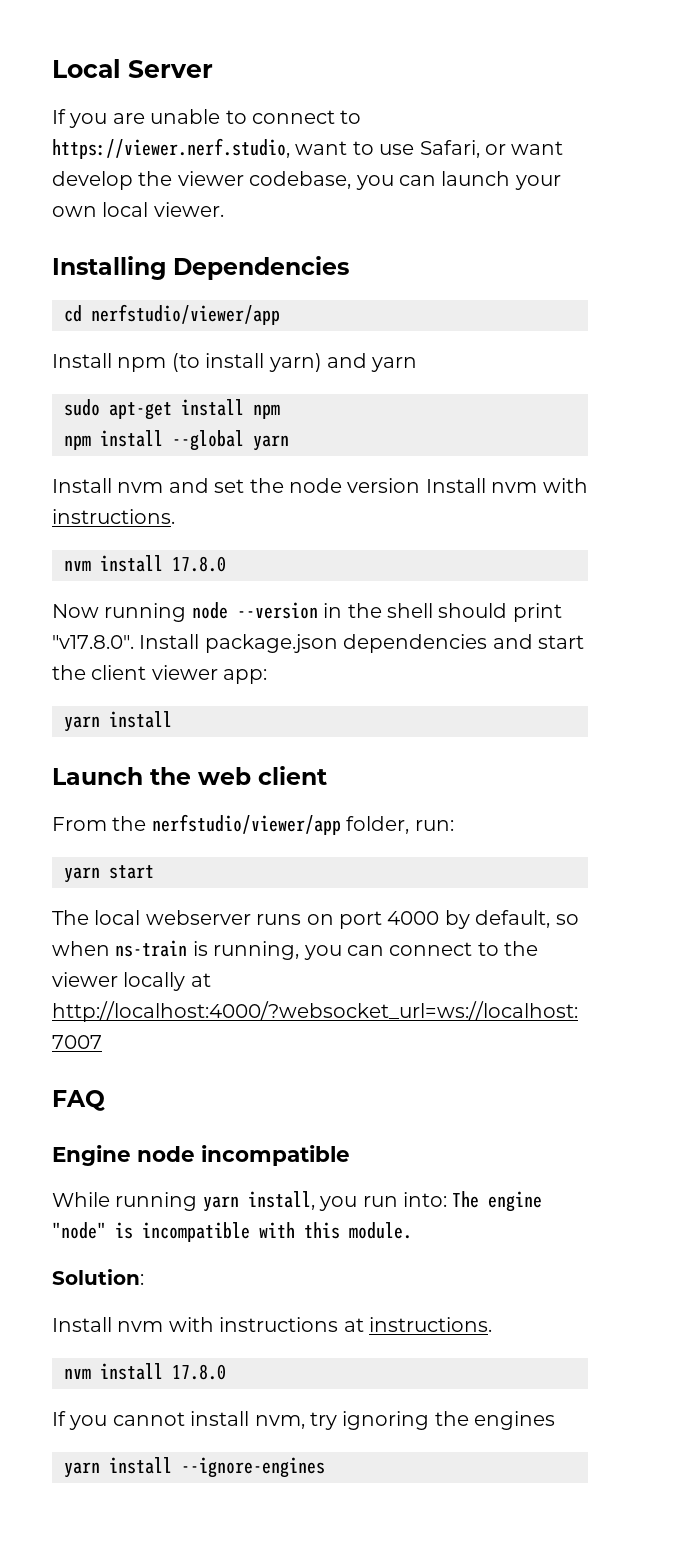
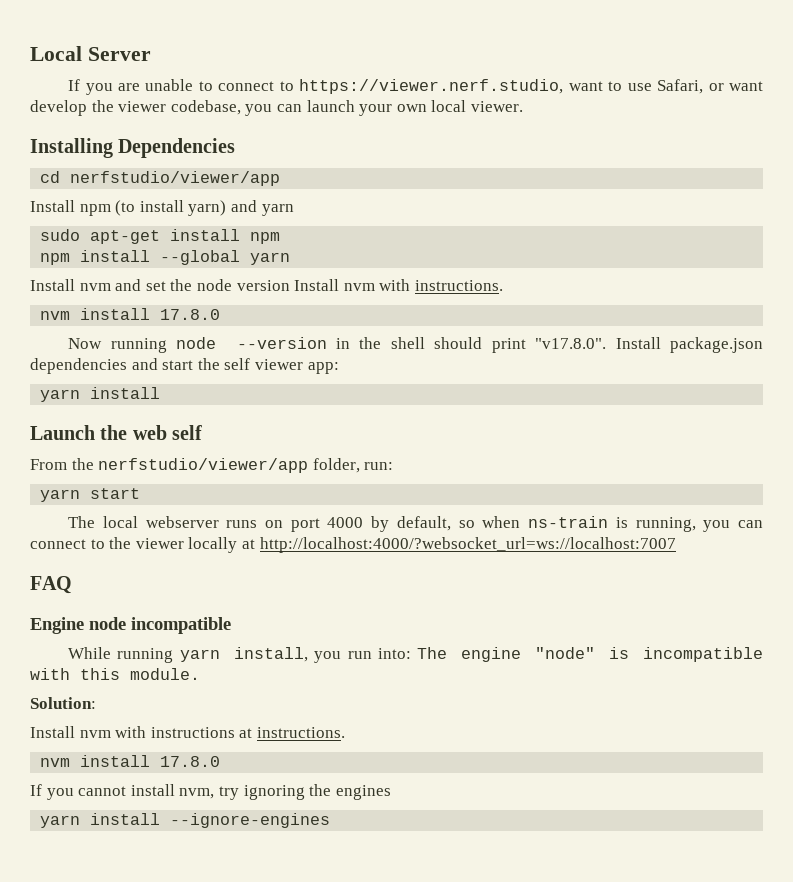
[91,665,147,680] client -> [224,358,251,370] self
[258,766,327,785] client -> [172,425,203,440] self

